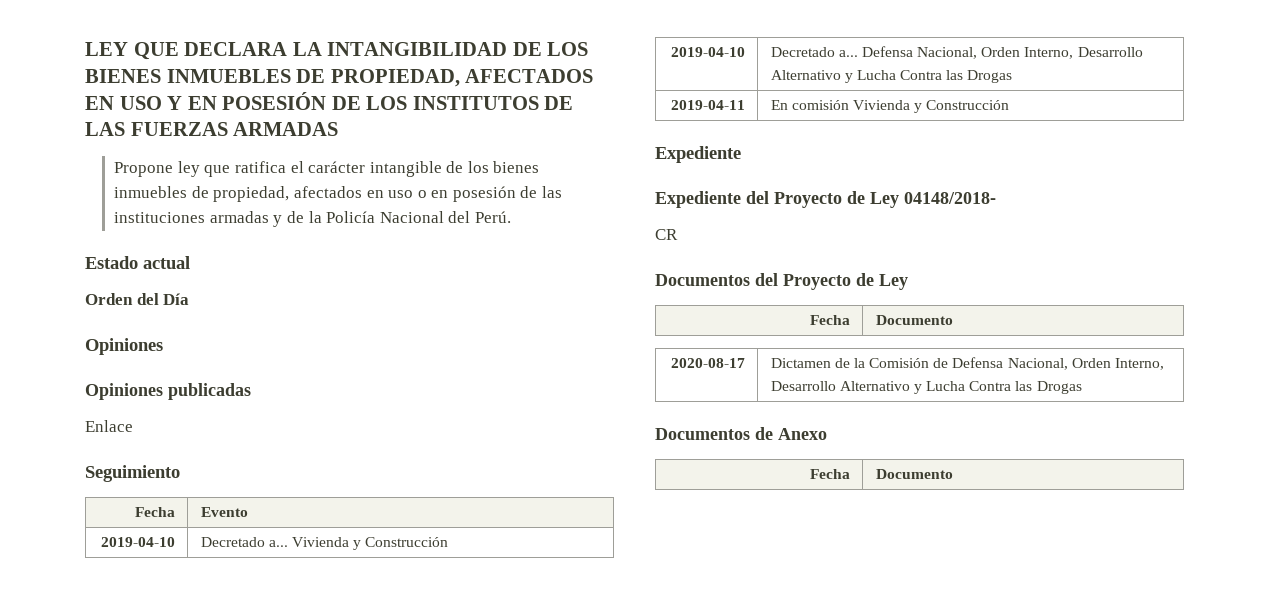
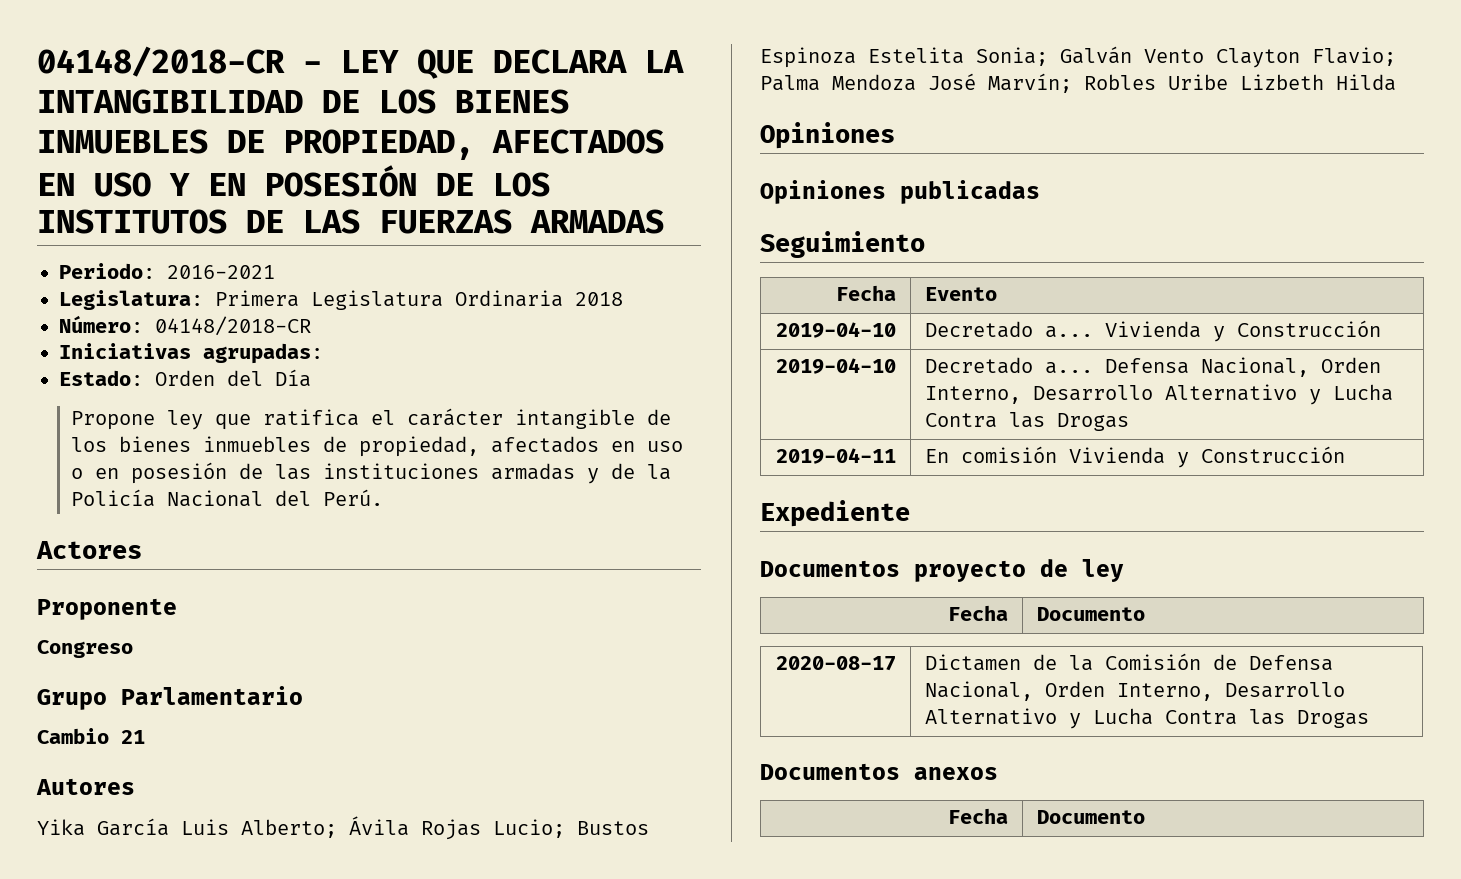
(85, 49) none -> [37,46,322,77] 04148/2018-CR -
(339, 129) none -> [59,263,275,279] [59,290,623,310] [59,315,311,336] [59,343,323,364] [59,369,311,387] // Periodo: 2016-2021 // Legislatura: Primera Legislatura Ordinaria 2018 // Número: 04148/2018-CR // Iniciativas agrupadas: // Estado: Orden del Día
[85,256,190,269] [85,293,190,305] Estado actual // Orden del Día -> [36,541,142,559] [37,598,177,620] [37,640,133,658] [37,686,303,710] [37,728,145,744] [36,778,135,795] [37,816,649,840] [760,46,1396,68] [760,73,1396,93] Actores // Proponente // Congreso // Grupo Parlamentario // Cambio 21 // Autores // Yika García Luis Alberto; Ávila Rojas Lucio; Bustos Espinoza Estelita Sonia; Galván Vento Clayton Flavio; Palma Mendoza José Marvín; Robles Uribe Lizbeth Hilda
[85,420,133,432] // Enlace -> (1040, 192) none
[655,191,996,208] [655,229,678,240] [655,273,908,290] Expediente del Proyecto de Ley 04148/2018- // CR // Documentos del Proyecto de Ley -> [760,559,1124,582] Documentos proyecto de ley
[755,427,827,440] de Anexo -> [914,767,998,780] anexos

